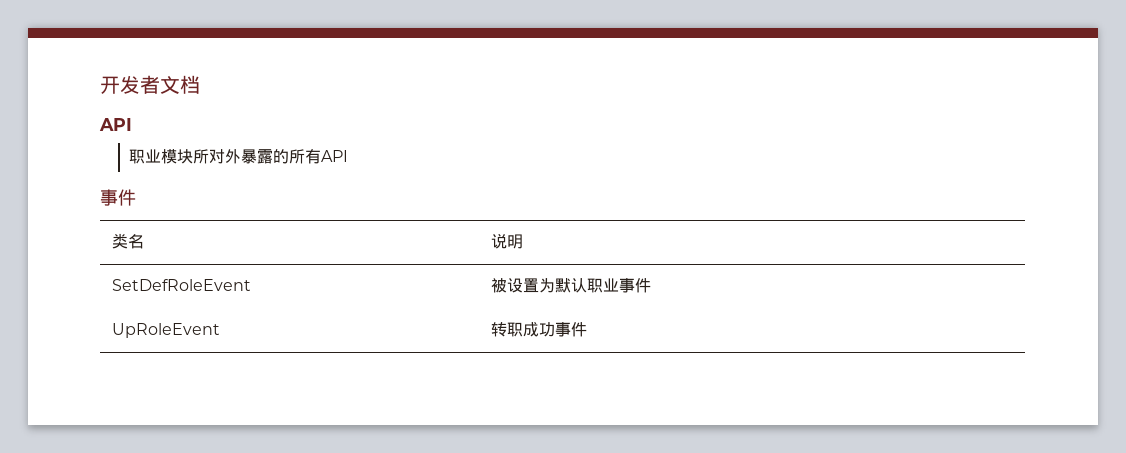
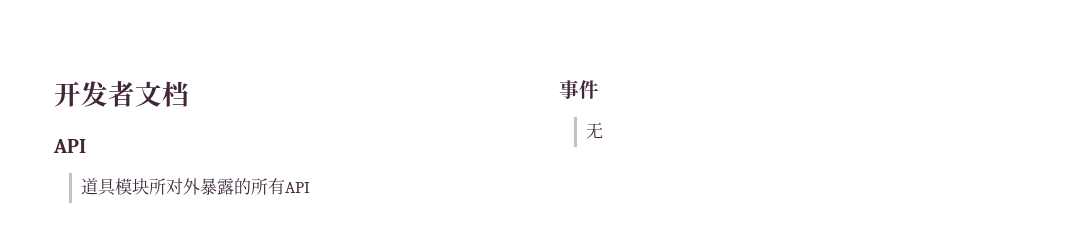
[128,149,161,164] 职业 -> [80,178,116,196] 道具
[111,233,144,249] [490,233,523,249] [111,279,251,291] [490,278,651,293] [111,323,220,338] [490,322,587,337] // 类名 | 说明 // SetDefRoleEvent | 被设置为默认职业事件 // UpRoleEvent | 转职成功事件 -> [585,122,603,139] // 无

